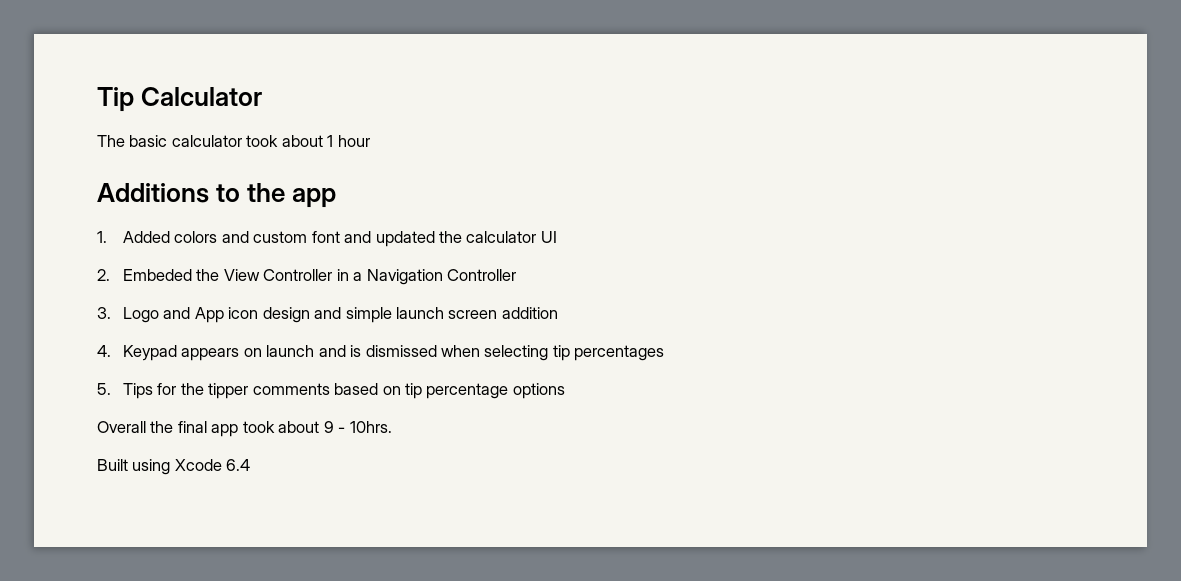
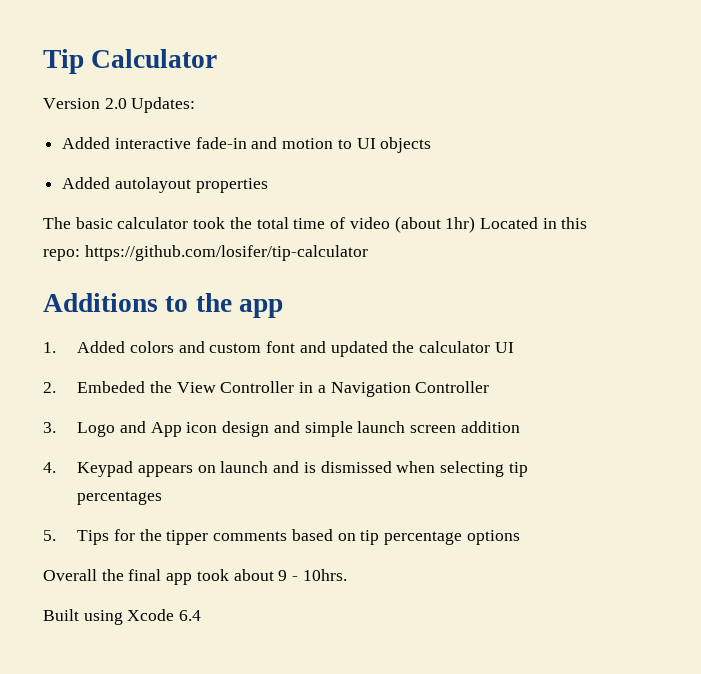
[97,135,370,147] The basic calculator took about 1 hour -> [43,97,196,113] [62,137,432,153] [62,177,268,193] [43,216,588,233] [43,245,368,261] Version 2.0 Updates: // Added interactive fade-in and motion to UI objects // Added autolayout properties // The basic calculator took the total time of video (about 1hr) Located in this repo: https://github.com/losifer/tip-calculator

